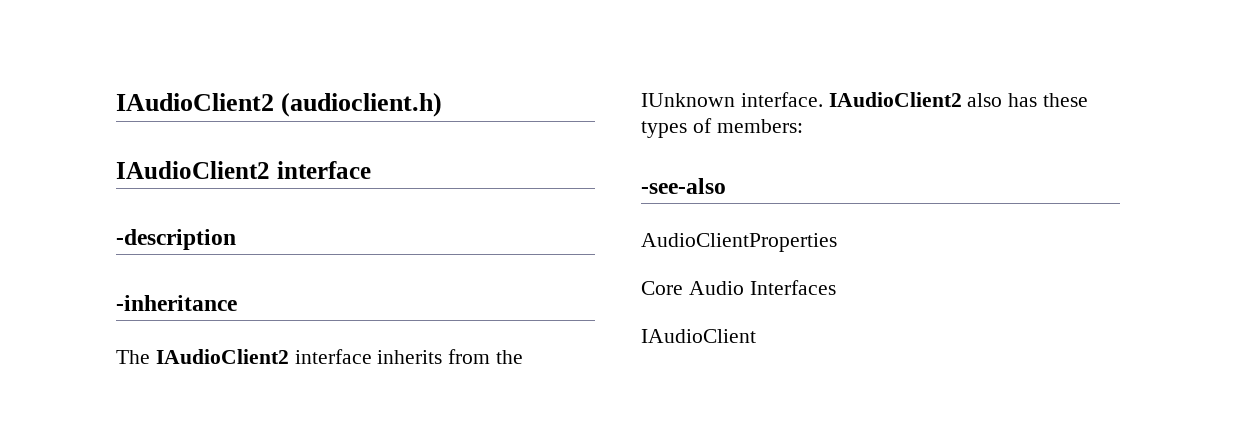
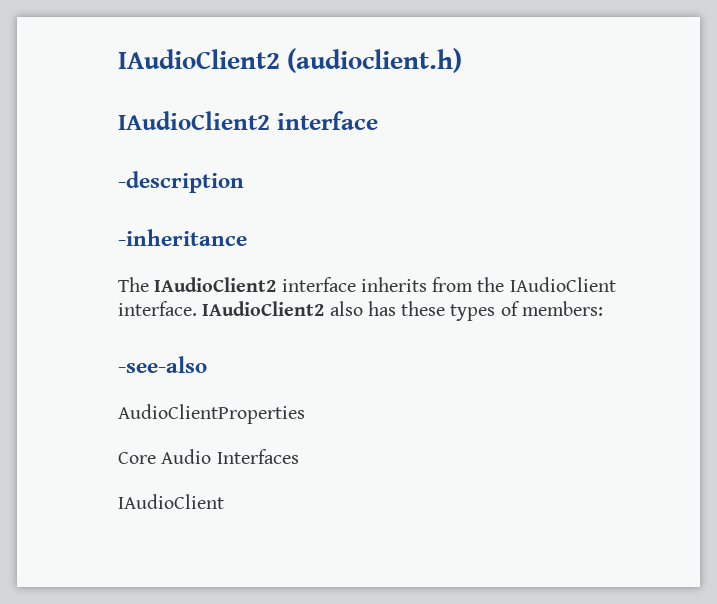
[641,93,735,107] IUnknown -> [509,277,616,292] IAudioClient

